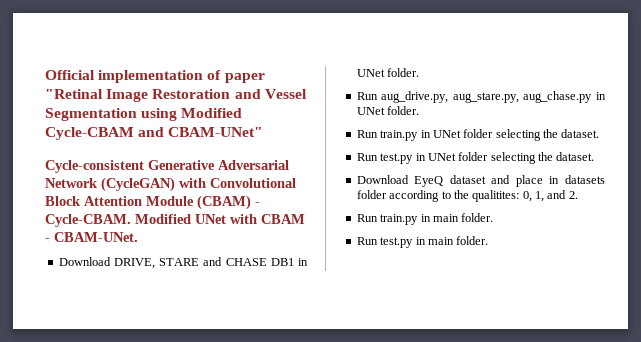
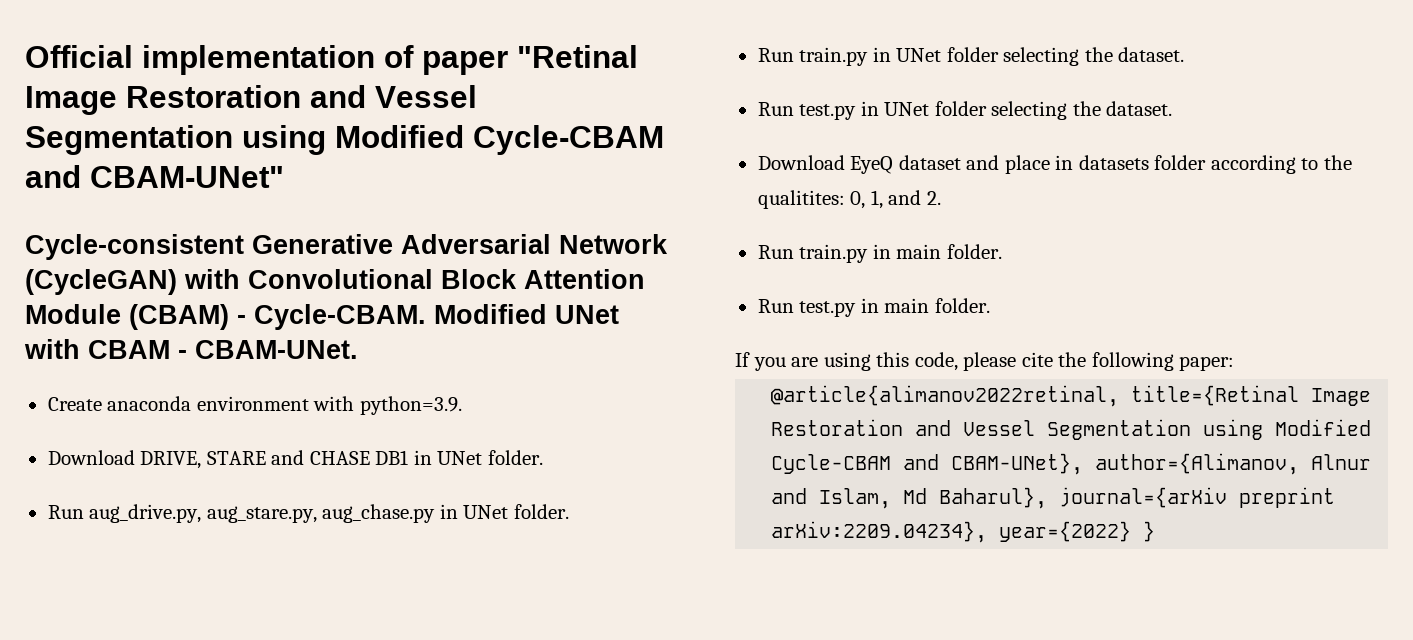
(138, 237) none -> [47,396,462,415] // Create anaconda environment with python=3.9.
(489, 240) none -> [735,352,1235,371] [771,385,1372,407] [771,419,1372,440] [771,453,1372,475] [771,487,1336,509] [771,521,1156,543] // If you are using this code, please cite the following paper: // @article{alimanov2022retinal, title={Retinal Image Restoration and Vessel Segmentation using Modified Cycle-CBAM and CBAM-UNet}, author={Alimanov, Alnur and Islam, Md Baharul}, journal={arXiv preprint arXiv:2209.04234}, year={2022} }

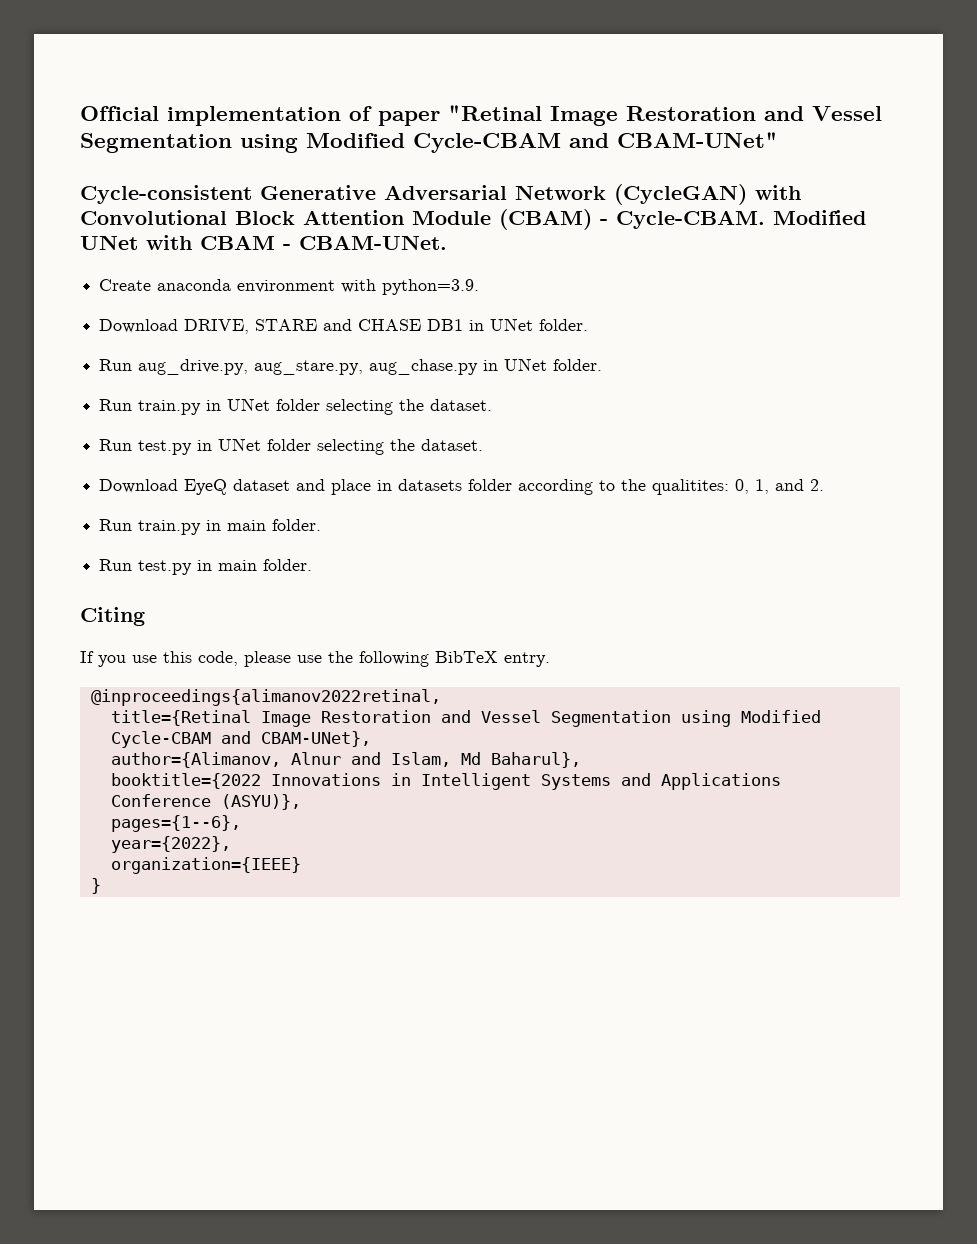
(990, 305) none -> [80,607,145,626] // Citing
[791,352,871,371] are using -> [132,655,157,663] use
[1021,352,1053,367] cite -> [297,655,322,663] use
[1179,356,1235,371] [771,385,1120,407] paper: // @article{alimanov2022retinal, -> [435,651,550,667] [90,689,441,706] BibTeX entry. // @inproceedings{alimanov2022retinal, //
(1084, 464) none -> (371, 739) //
[1059,487,1336,508] [771,521,1132,543] journal={arXiv preprint arXiv:2209.04234}, year={2022} -> [110,773,781,790] [110,794,301,810] [110,815,241,832] [110,836,231,853] [110,857,301,874] // booktitle={2022 Innovations in Intelligent Systems and Applications Conference (ASYU)}, // pages={1--6}, // year={2022}, // organization={IEEE} //

